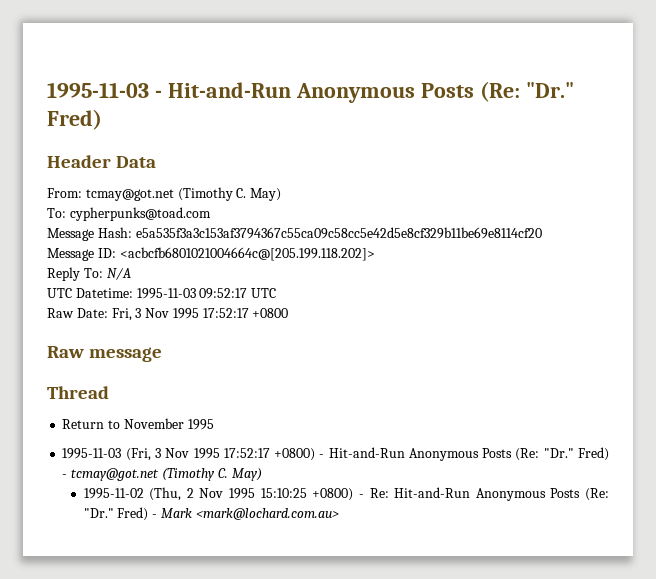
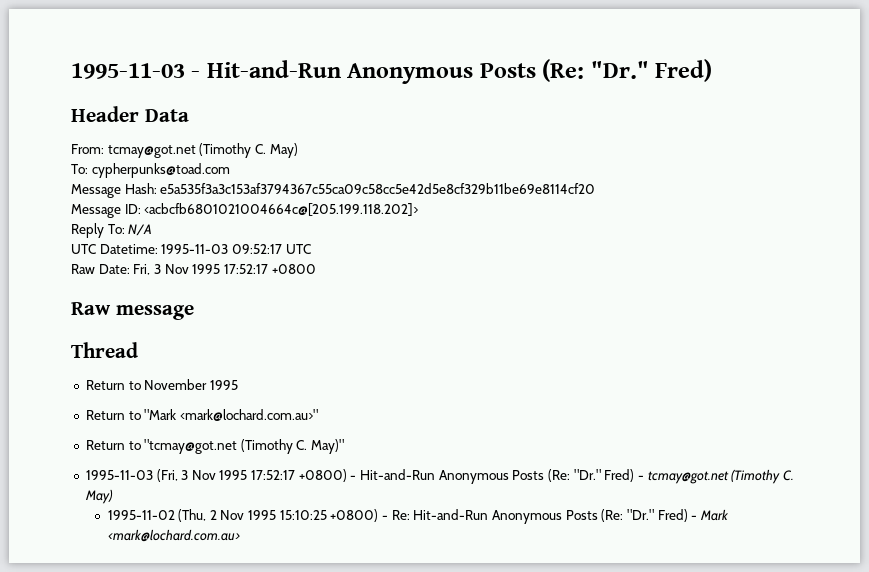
(214, 424) none -> [85,409,318,421] [85,439,345,454] // Return to "Mark <mark@lochard.com.au>" // Return to "tcmay@got.net (Timothy C. May)"

